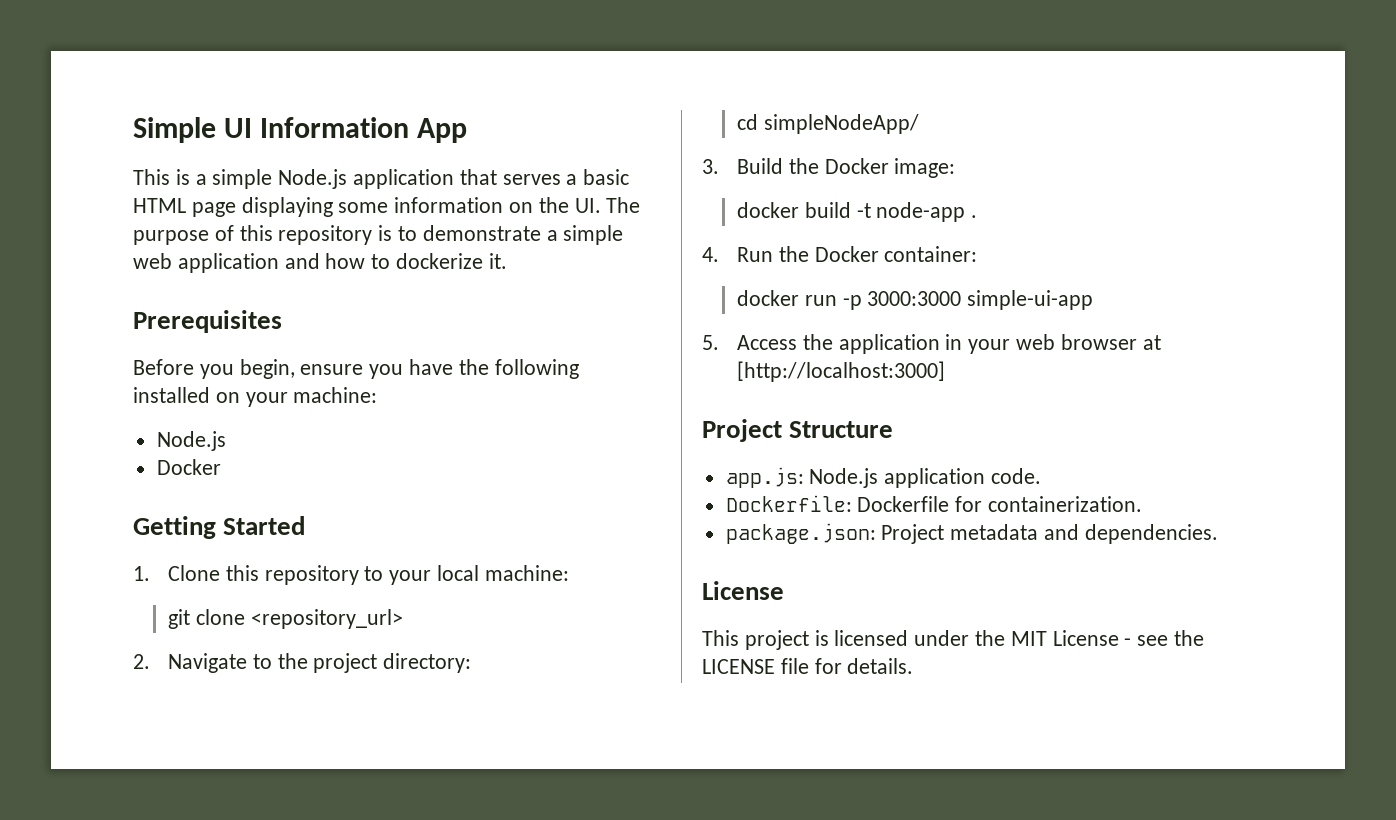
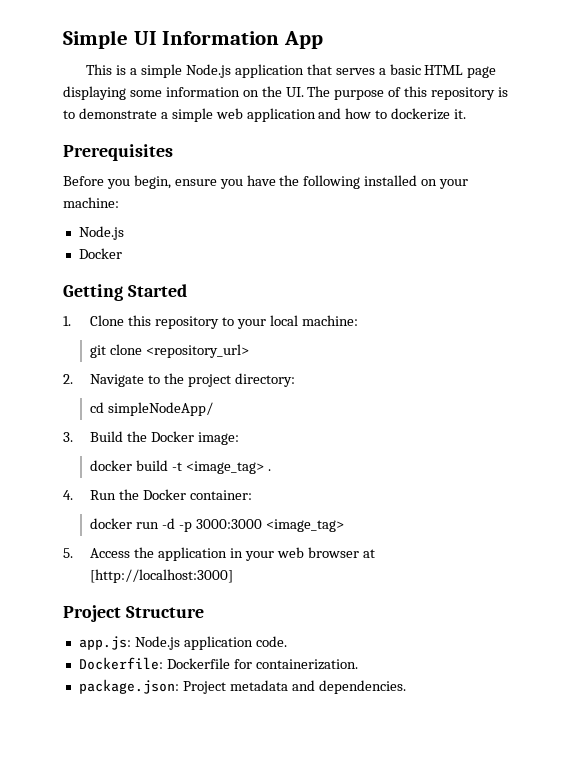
[876,202,966,222] node-app -> [186,461,265,474] <image_tag>
(837, 300) none -> [162,518,176,529] -d
[967,290,1094,310] simple-ui-app -> [266,519,345,532] <image_tag>
[702,581,784,600] [702,630,1205,650] [702,658,914,674] // License // This project is licensed under the MIT License - see the LICENSE file for details. -> (406, 687) none

